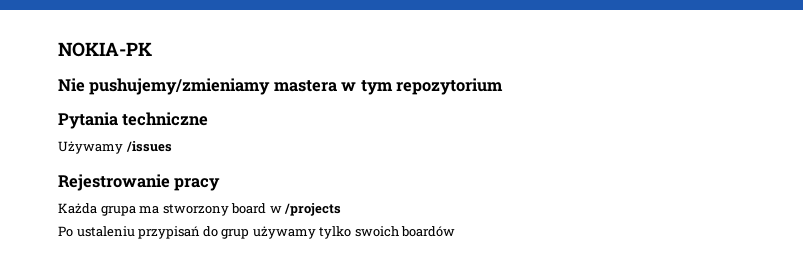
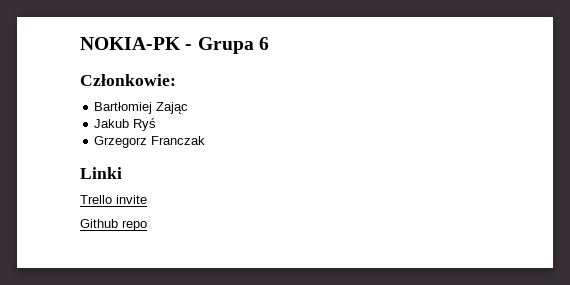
[58,78,504,95] [58,112,209,129] [58,141,172,154] [58,174,221,191] [58,203,342,216] [58,226,456,239] // Nie pushujemy/zmieniamy mastera w tym repozytorium // Pytania techniczne // Używamy /issues // Rejestrowanie pracy // Każda grupa ma stworzony board w /projects // Po ustaleniu przypisań do grup używamy tylko swoich boardów -> [185,37,269,54] [80,74,176,86] [94,102,189,114] [94,118,157,131] [94,136,206,148] [80,167,122,179] [80,195,147,204] [80,219,147,231] - Grupa 6 // Członkowie: // Bartłomiej Zając // Jakub Ryś // Grzegorz Franczak // Linki // Trello invite // Github repo

